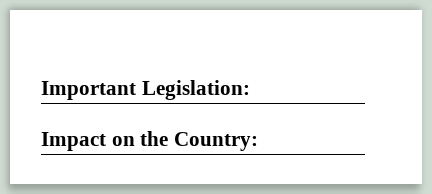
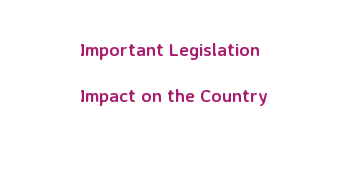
[141,80,250,100] Legislation: -> [169,43,260,60] Legislation
[174,132,259,151] Country: -> [200,90,268,106] Country

